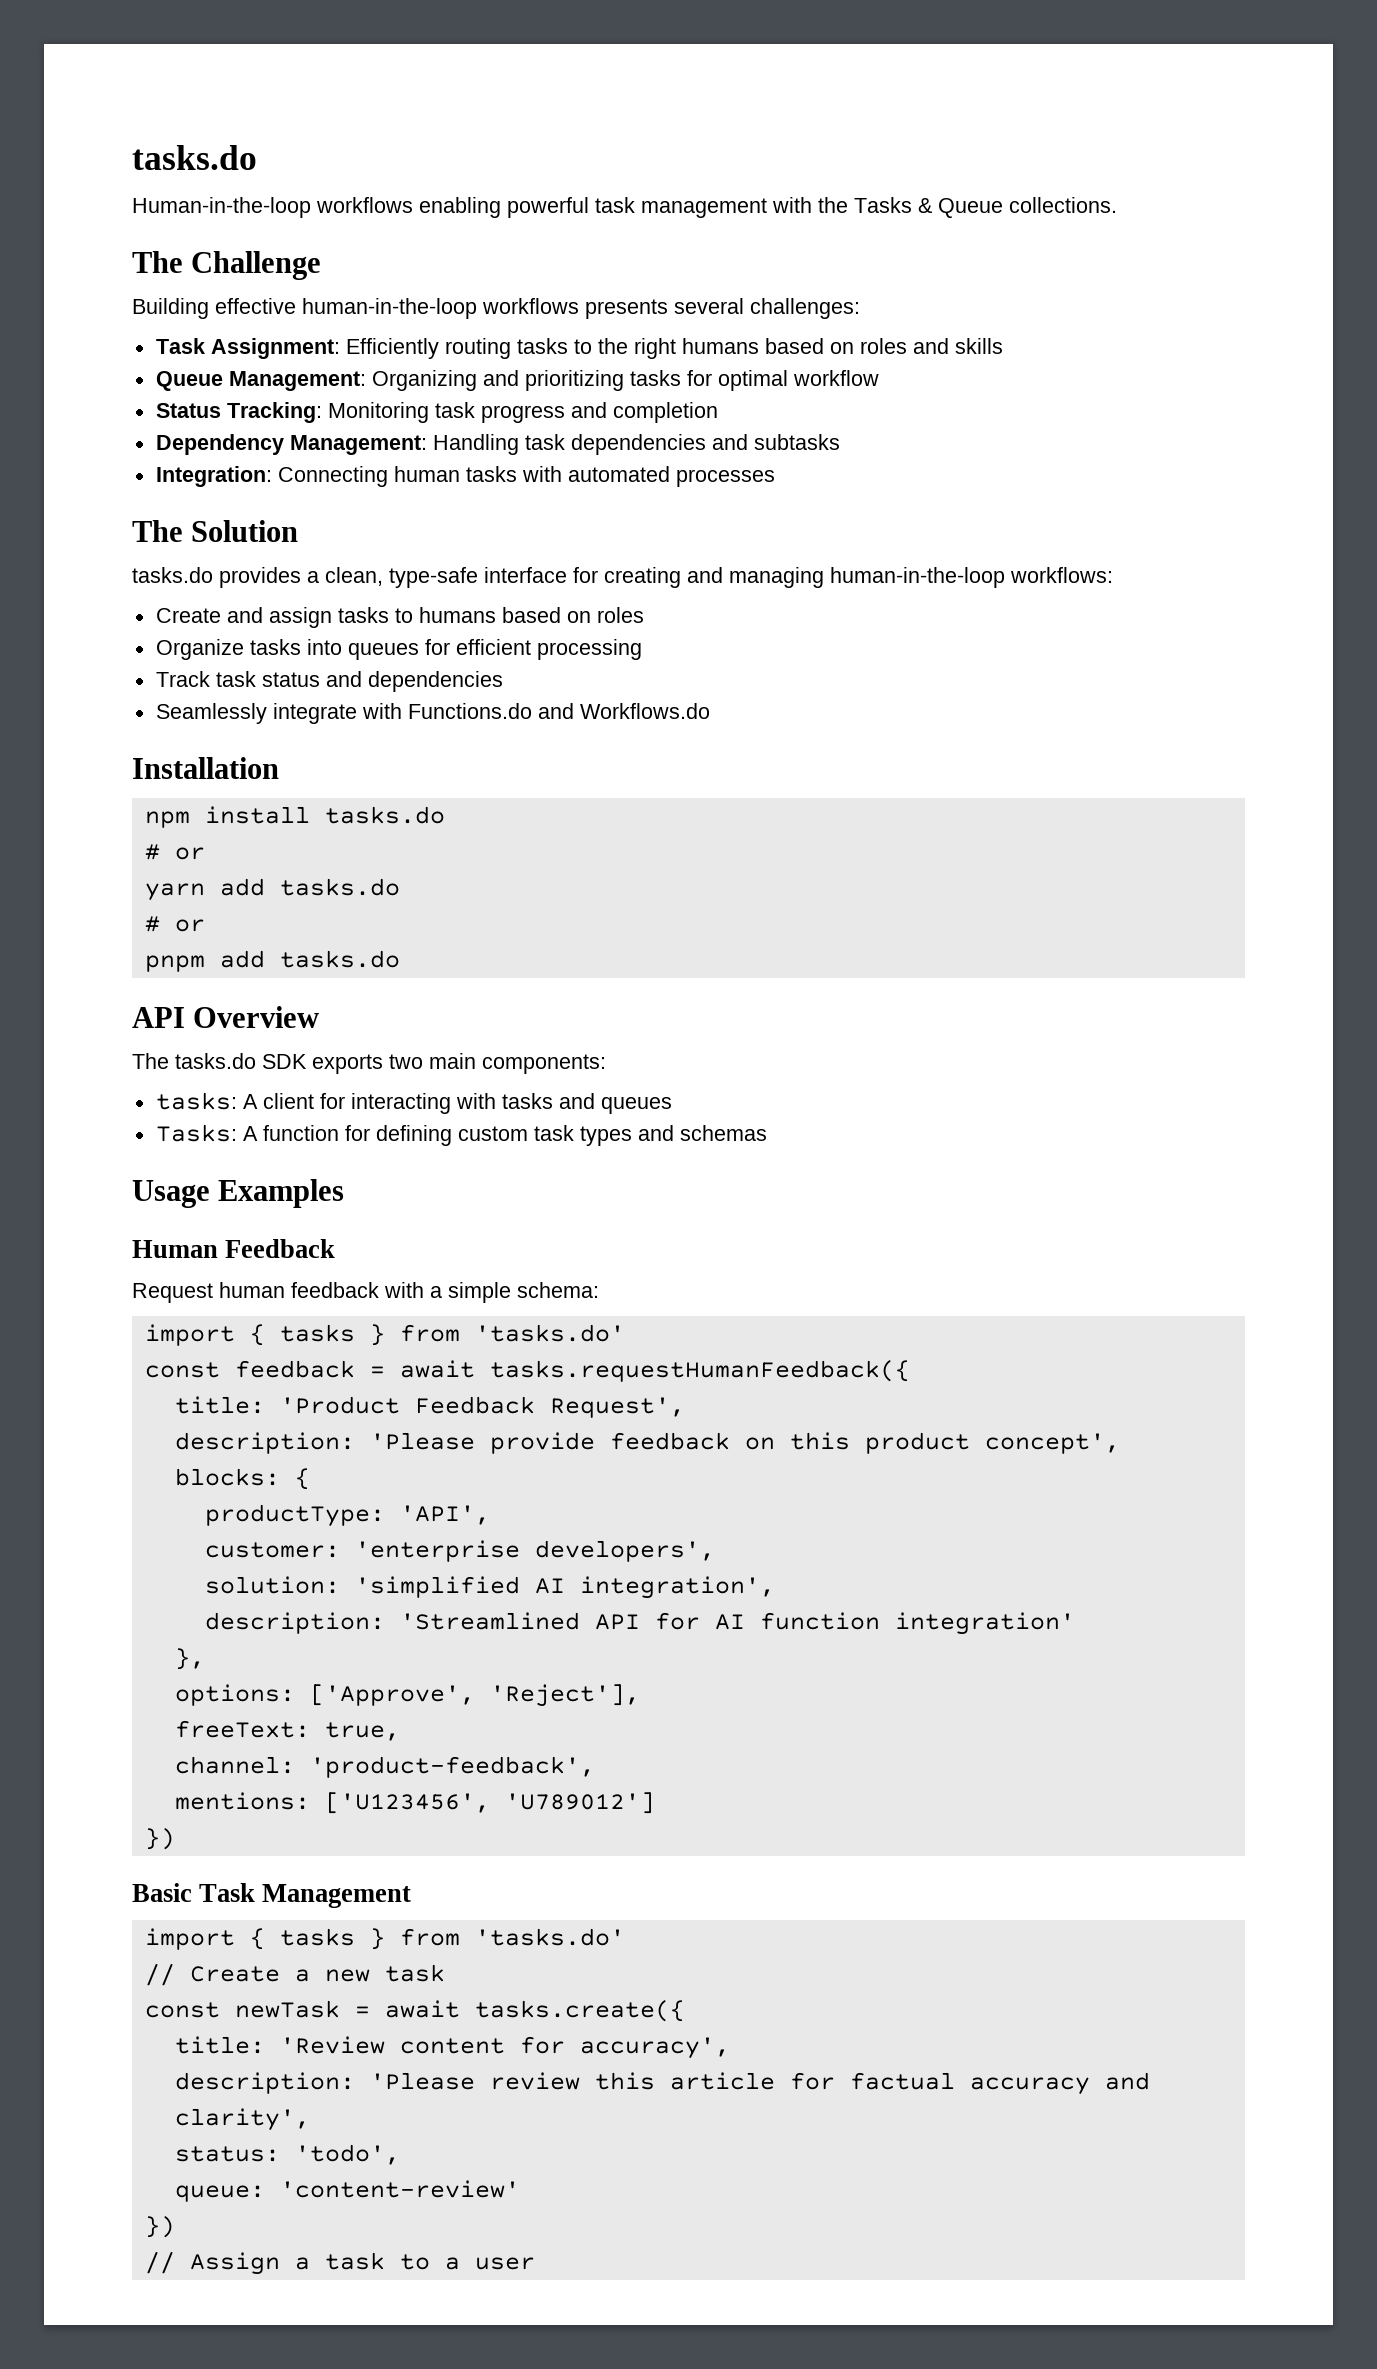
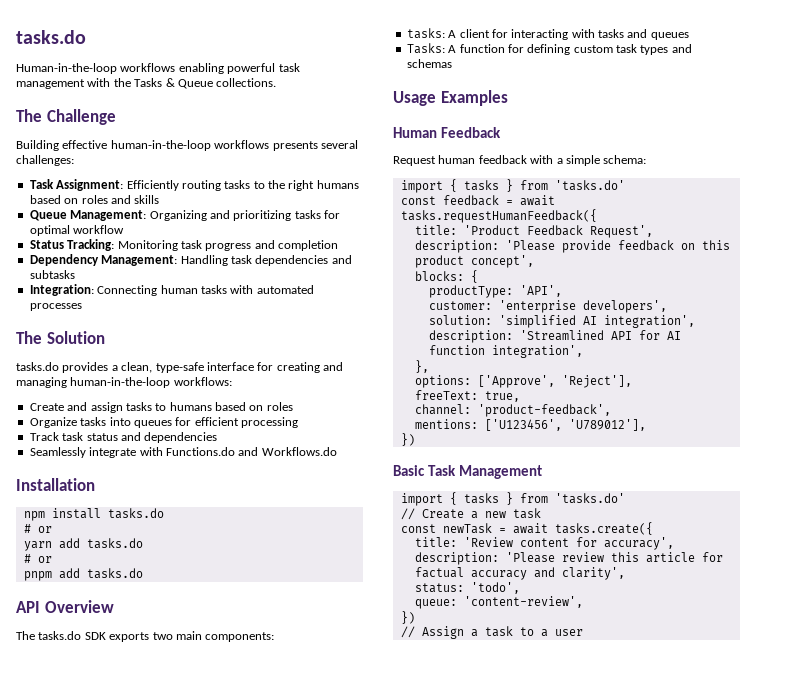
[894,1612,1075,1635] integration' -> [491,345,583,358] integration',
[504,1792,655,1814] 'U789012'] -> [568,419,646,431] 'U789012'],
[279,2180,520,2198] 'content-review' -> [463,596,583,608] 'content-review',

